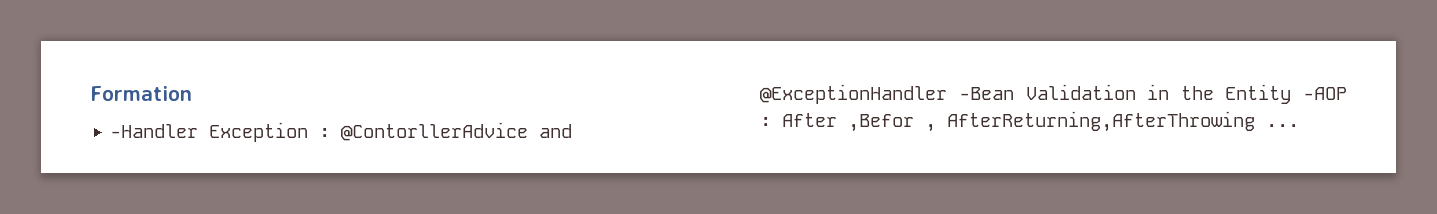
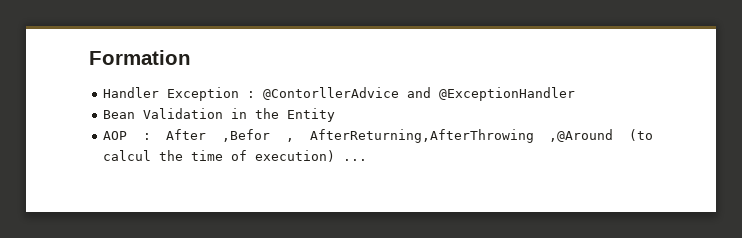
[110,124,199,138] -Handler -> [102,87,159,98] Handler
[958,87,1014,100] -Bean -> [102,110,135,119] // Bean
[1303,87,1347,100] -AOP -> [102,131,127,140] // AOP
(1256, 121) none -> [549,129,653,142] [102,150,335,162] ,@Around (to calcul the time of execution)

